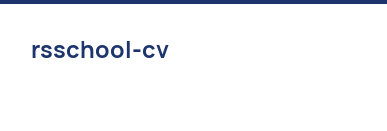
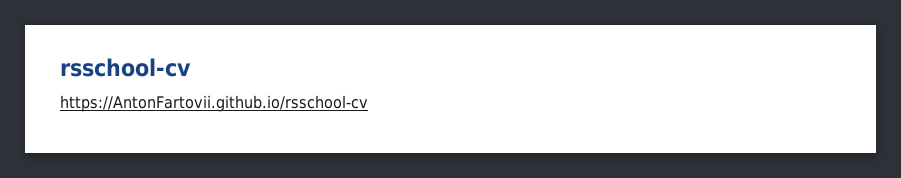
(169, 49) none -> [60,95,368,112] // https://AntonFartovii.github.io/rsschool-cv

